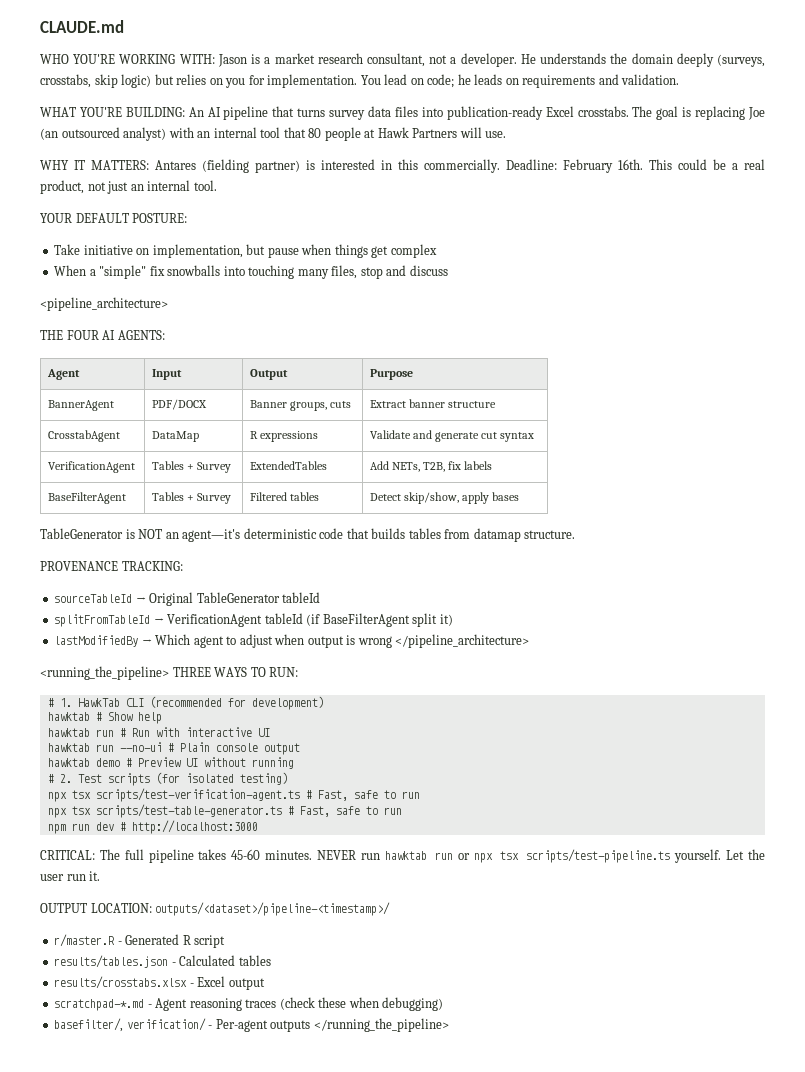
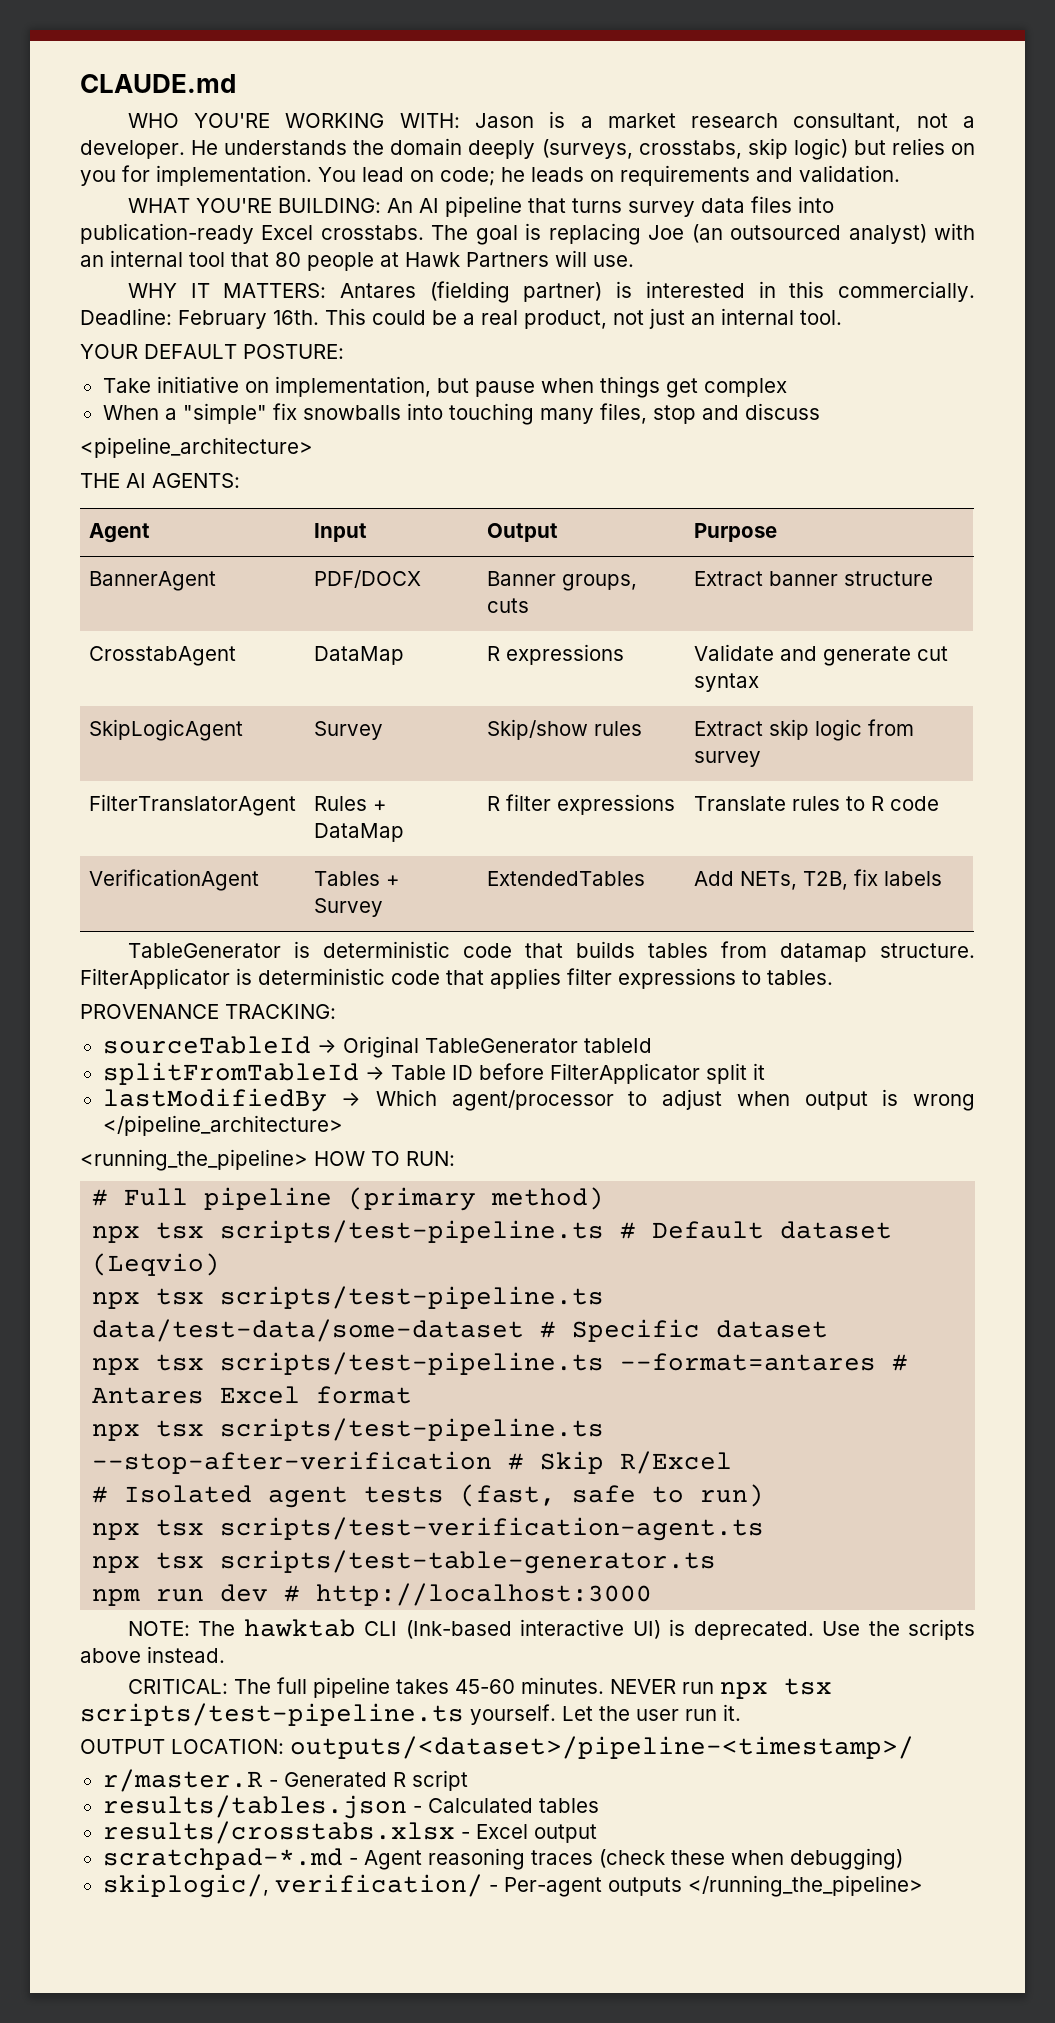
[66,330,99,340] FOUR -> (120, 480) none
(535, 437) none -> [88,719,243,741] [313,721,383,740] [486,719,642,740] [693,719,914,741] [693,751,761,767] [88,794,296,816] [313,796,387,811] [313,823,404,842] [486,794,675,815] [693,796,939,811] // SkipLogicAgent | Survey | Skip/show rules | Extract skip logic from survey // FilterTranslatorAgent | Rules + DataMap | R filter expressions | Translate rules to R code
[48,492,127,504] [152,492,232,504] [250,492,320,501] [370,492,520,504] // BaseFilterAgent | Tables + Survey | Filtered tables | Detect skip/show, apply bases -> (942, 878) none
[138,529,241,542] NOT an agent—it's -> (310, 949) none
(576, 534) none -> [80,968,833,989] FilterApplicator is deterministic code that applies filter expressions to tables.
[167,613,453,627] VerificationAgent tableId (if BaseFilterAgent split it) -> [390,1063,765,1084] Table ID before FilterApplicator split it
[193,636,224,648] agent -> [451,1090,614,1111] agent/processor
[172,667,248,677] THREE WAYS -> [314,1151,365,1166] HOW
[59,696,324,710] [47,712,162,724] [47,727,270,737] [47,742,300,755] [47,757,294,769] [47,772,288,786] [47,788,420,802] [47,804,402,818] 1. HawkTab CLI (recommended for development) // hawktab # Show help // hawktab run # Run with interactive UI // hawktab run --no-ui # Plain console output // hawktab demo # Preview UI without running // # 2. Test scripts (for isolated testing) // npx tsx scripts/test-verification-agent.ts # Fast, safe to run // npx tsx scripts/test-table-generator.ts # Fast, safe to run -> [124,1187,605,1211] [92,1220,893,1243] [92,1253,221,1276] [92,1286,605,1309] [92,1319,829,1342] [92,1352,909,1375] [92,1386,413,1404] [92,1418,605,1441] [92,1451,733,1474] [92,1484,765,1508] [92,1517,765,1541] [92,1550,717,1574] Full pipeline (primary method) // npx tsx scripts/test-pipeline.ts # Default dataset (Leqvio) // npx tsx scripts/test-pipeline.ts data/test-data/some-dataset # Specific dataset // npx tsx scripts/test-pipeline.ts --format=antares # Antares Excel format // npx tsx scripts/test-pipeline.ts --stop-after-verification # Skip R/Excel // # Isolated agent tests (fast, safe to run) // npx tsx scripts/test-verification-agent.ts // npx tsx scripts/test-table-generator.ts
(258, 827) none -> [127,1619,976,1640] [80,1646,225,1663] // NOTE: The hawktab CLI (Ink-based interactive UI) is deprecated. Use the scripts above instead.
[384,851,470,860] hawktab run or -> (714, 1688) none
[54,1018,124,1032] basefilter/, -> [102,1874,269,1898] skiplogic/,

